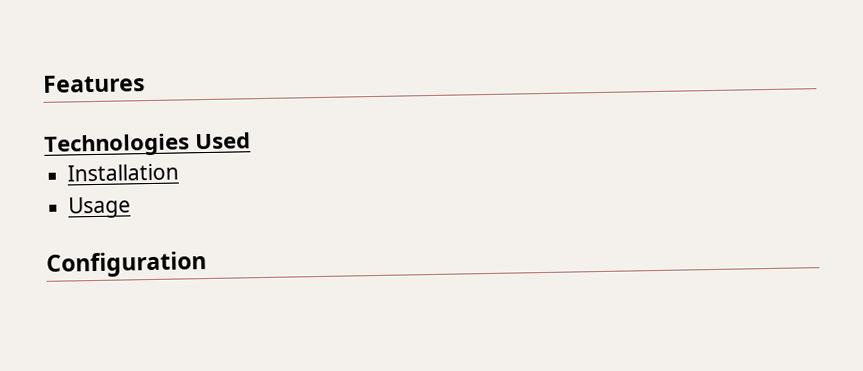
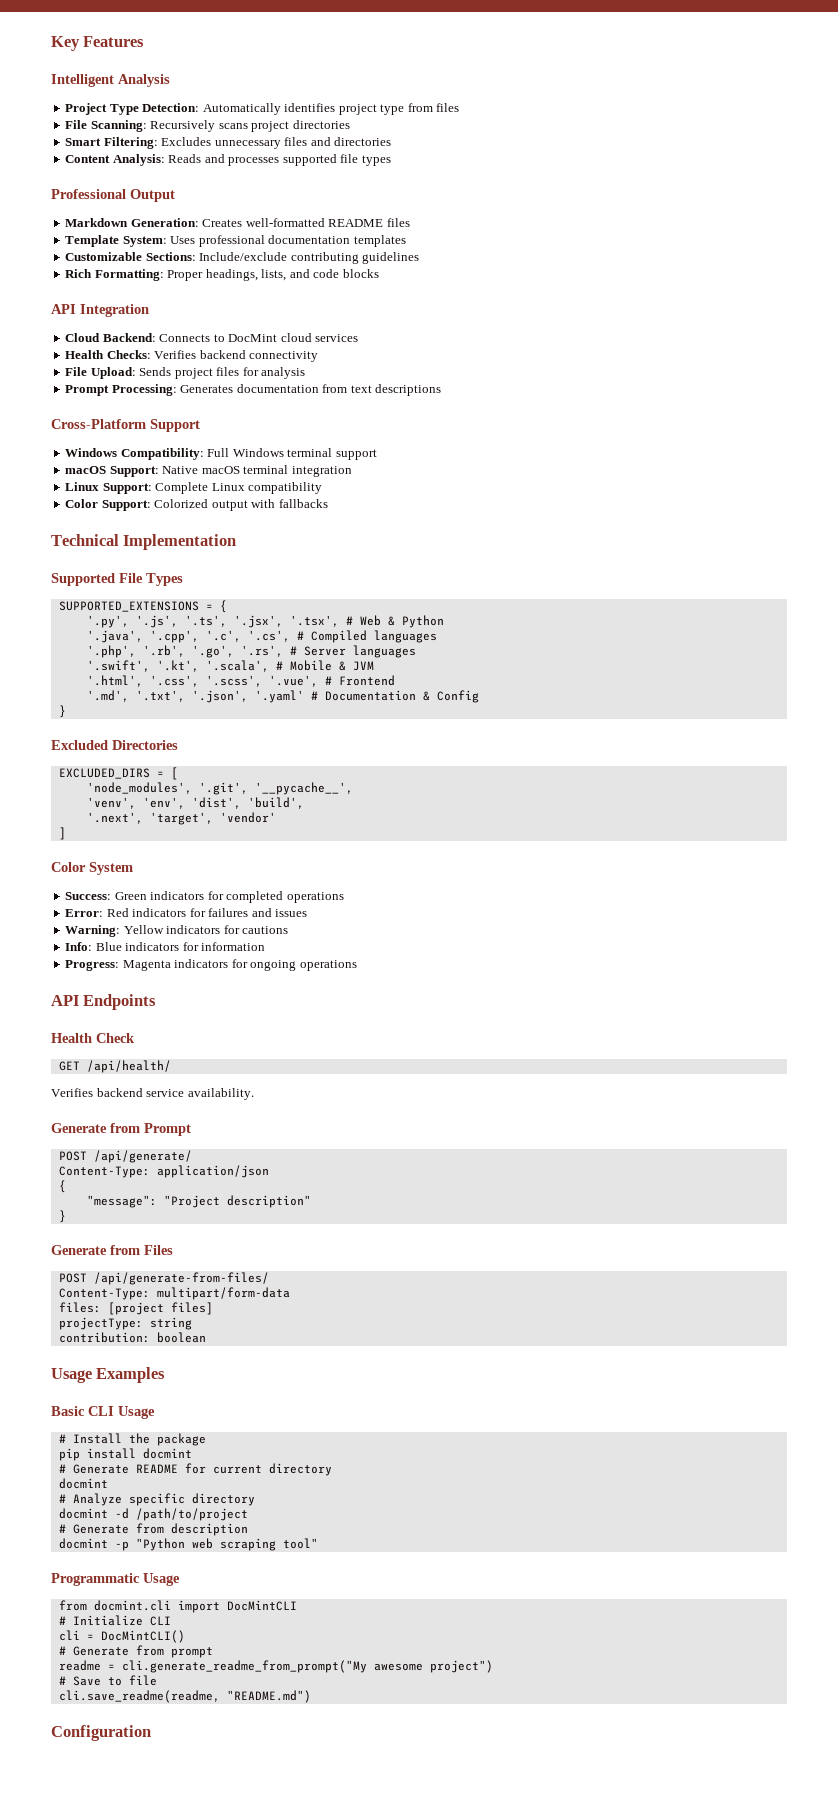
(42, 83) none -> [51,36,80,51] Key
[44,132,251,157] [67,163,180,182] [68,196,132,219] Technologies Used // Installation // Usage -> [51,74,170,87] [65,103,460,115] [65,120,350,132] [65,137,392,149] [65,154,391,166] [51,189,175,202] [65,218,410,227] [65,235,406,247] [65,252,420,264] [65,269,379,281] [51,304,149,317] [65,333,359,342] [65,350,319,362] [65,367,306,379] [65,384,442,396] [51,419,200,432] [65,448,377,460] [65,465,352,477] [65,482,323,494] [65,499,328,511] [51,534,237,550] [51,573,183,586] [58,600,227,613] [86,615,444,628] [86,630,437,643] [86,645,416,658] [86,660,374,672] [86,675,395,687] [86,690,479,703] [58,705,66,718] [51,740,178,750] [58,767,178,780] [86,782,353,795] [86,797,304,809] [86,812,276,825] [58,827,66,840] [51,862,133,875] [65,891,344,903] [65,908,308,917] [65,925,289,937] [65,942,266,951] [65,959,357,971] [51,994,157,1010] [51,1033,135,1043] [58,1060,171,1073] [51,1088,254,1100] [51,1123,191,1136] [58,1150,192,1163] [58,1165,269,1178] [58,1180,66,1193] [86,1195,311,1208] [58,1210,66,1223] [51,1245,173,1255] [58,1272,269,1285] [58,1287,290,1300] [58,1302,213,1315] [58,1317,192,1330] [58,1332,206,1343] [51,1367,166,1383] [51,1406,155,1419] [58,1433,206,1446] [58,1448,192,1461] [58,1463,332,1476] [58,1478,108,1489] [58,1493,255,1506] [58,1508,248,1521] [58,1523,248,1536] [58,1538,318,1551] [51,1573,180,1586] [58,1600,297,1613] [58,1615,171,1626] [58,1630,185,1643] [58,1645,213,1658] [58,1660,493,1673] [58,1675,157,1686] [58,1690,311,1703] Intelligent Analysis // Project Type Detection: Automatically identifies project type from files // File Scanning: Recursively scans project directories // Smart Filtering: Excludes unnecessary files and directories // Content Analysis: Reads and processes supported file types // Professional Output // Markdown Generation: Creates well-formatted README files // Template System: Uses professional documentation templates // Customizable Sections: Include/exclude contributing guidelines // Rich Formatting: Proper headings, lists, and code blocks // API Integration // Cloud Backend: Connects to DocMint cloud services // Health Checks: Verifies backend connectivity // File Upload: Sends project files for analysis // Prompt Processing: Generates documentation from text descriptions // Cross-Platform Support // Windows Compatibility: Full Windows terminal support // macOS Support: Native macOS terminal integration // Linux Support: Complete Linux compatibility // Color Support: Colorized output with fallbacks // Technical Implementation // Supported File Types // SUPPORTED_EXTENSIONS = { // '.py', '.js', '.ts', '.jsx', '.tsx', # Web & Python // '.java', '.cpp', '.c', '.cs', # Compiled languages // '.php', '.rb', '.go', '.rs', # Server languages // '.swift', '.kt', '.scala', # Mobile & JVM // '.html', '.css', '.scss', '.vue', # Frontend // '.md', '.txt', '.json', '.yaml' # Documentation & Config // } // Excluded Directories // EXCLUDED_DIRS = [ // 'node_modules', '.git', '__pycache__', // 'venv', 'env', 'dist', 'build', // '.next', 'target', 'vendor' // ] // Color System // Success: Green indicators for completed operations // Error: Red indicators for failures and issues // Warning: Yellow indicators for cautions // Info: Blue indicators for information // Progress: Magenta indicators for ongoing operations // API Endpoints // Health Check // GET /api/health/ // Verifies backend service availability. // Generate from Prompt // POST /api/generate/ // Content-Type: application/json // { // "message": "Project description" // } // Generate from Files // POST /api/generate-from-files/ // Content-Type: multipart/form-data // files: [project files] // projectType: string // contribution: boolean // Usage Examples // Basic CLI Usage // # Install the package // pip install docmint // # Generate README for current directory // docmint // # Analyze specific directory // docmint -d /path/to/project // # Generate from description // docmint -p "Python web scraping tool" // Programmatic Usage // from docmint.cli import DocMintCLI // # Initialize CLI // cli = DocMintCLI() // # Generate from prompt // readme = cli.generate_readme_from_prompt("My awesome project") // # Save to file // cli.save_readme(readme, "README.md")

